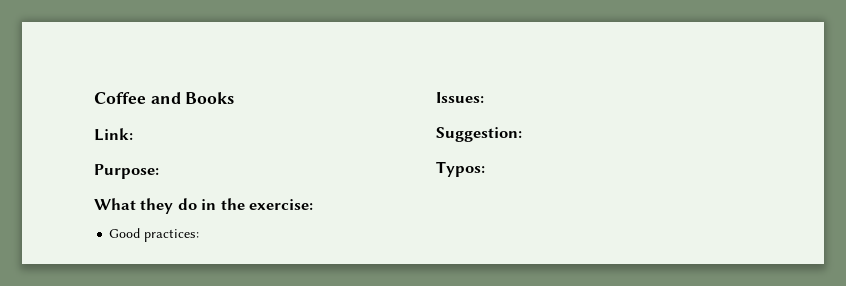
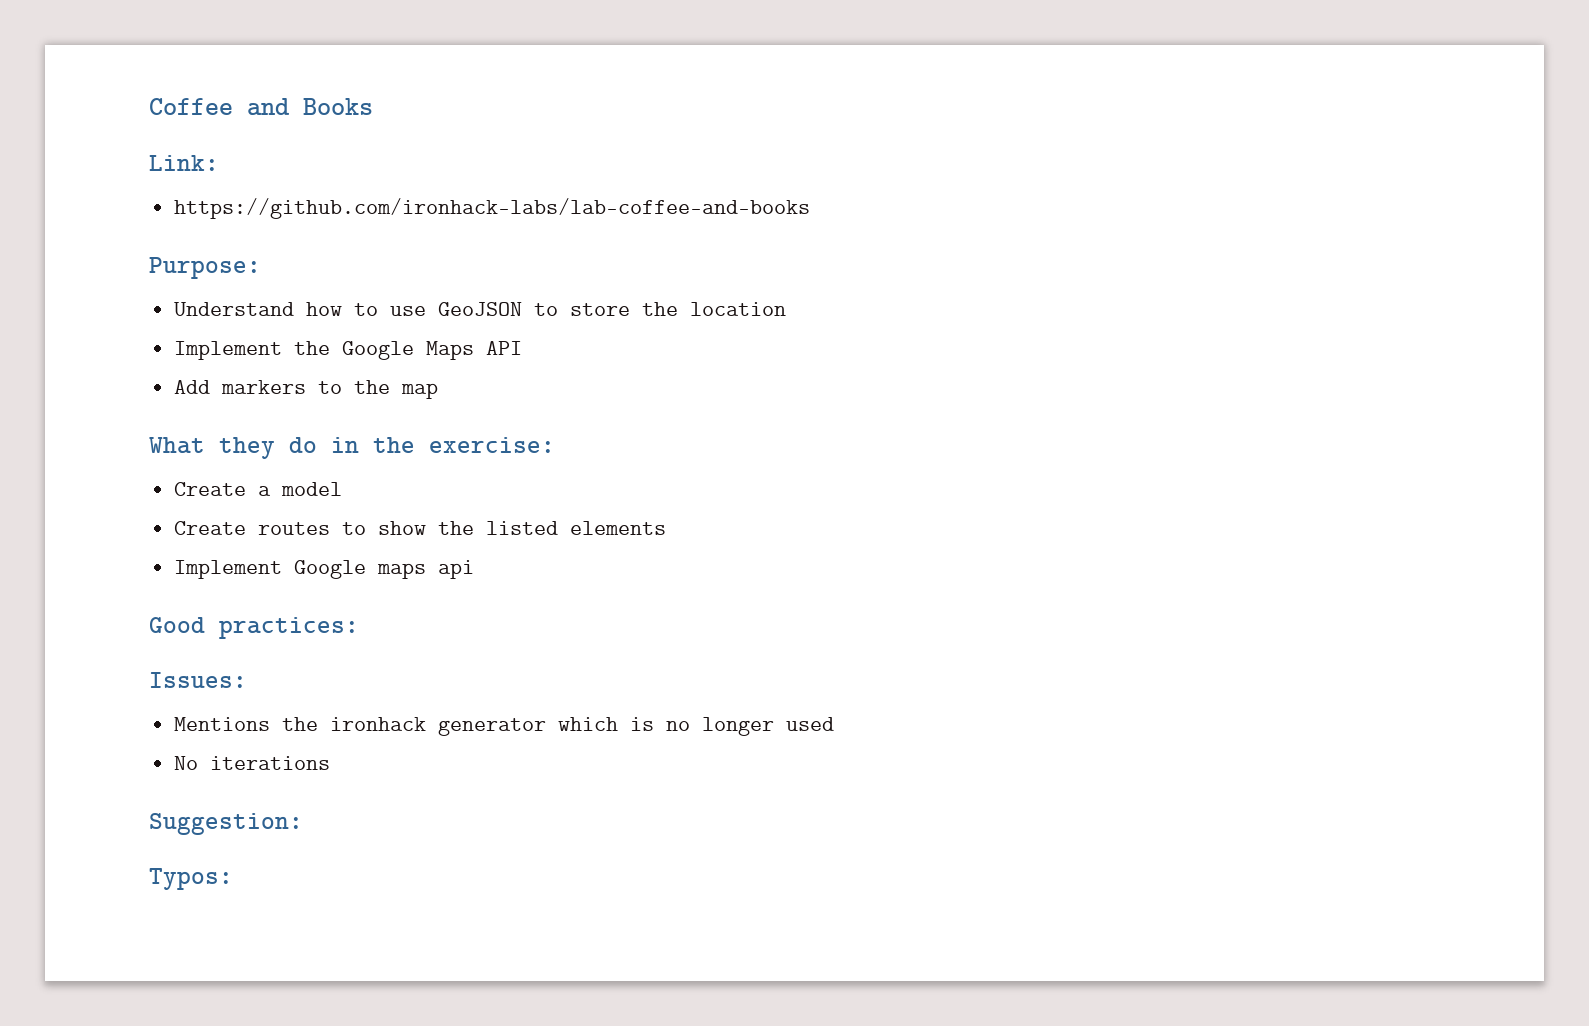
(133, 134) none -> [174,198,811,219] // https://github.com/ironhack-labs/lab-coffee-and-books
(159, 171) none -> [174,302,787,316] [174,341,523,360] [174,380,439,399] // Understand how to use GeoJSON to store the location // Implement the Google Maps API // Add markers to the map
[109,228,200,242] [436,92,484,103] Good practices: // Issues: -> [174,482,343,496] [174,521,667,535] [174,560,475,579] [149,617,359,639] [149,672,247,688] [174,717,835,736] [174,756,331,770] Create a model // Create routes to show the listed elements // Implement Google maps api // Good practices: // Issues: // Mentions the ironhack generator which is no longer used // No iterations

